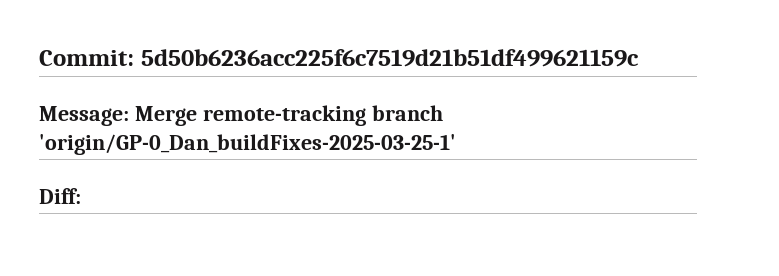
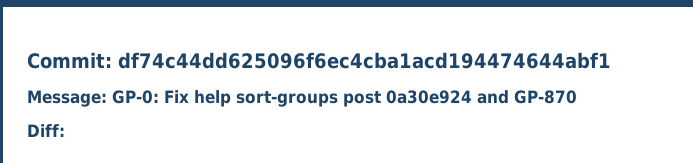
[140,49,639,67] 5d50b6236acc225f6c7519d21b51df499621159c -> [118,52,611,69] df74c44dd625096f6ec4cba1acd194474644abf1
[134,105,443,126] [39,134,456,155] Merge remote-tracking branch 'origin/GP-0_Dan_buildFixes-2025-03-25-1' -> [112,90,577,107] GP-0: Fix help sort-groups post 0a30e924 and GP-870

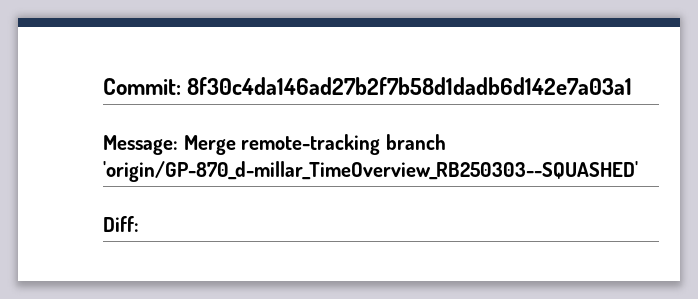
[118,52,611,69] df74c44dd625096f6ec4cba1acd194474644abf1 -> [187,77,633,95] 8f30c4da146ad27b2f7b58d1dadb6d142e7a03a1
[112,90,577,107] GP-0: Fix help sort-groups post 0a30e924 and GP-870 -> [183,134,446,155] [103,161,638,182] Merge remote-tracking branch 'origin/GP-870_d-millar_TimeOverview_RB250303--SQUASHED'

